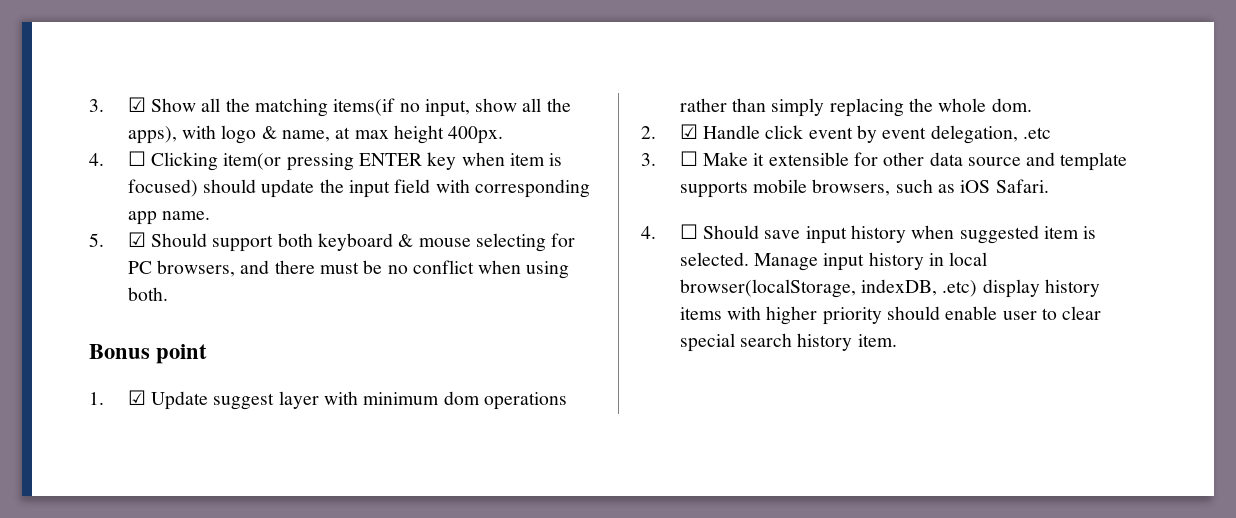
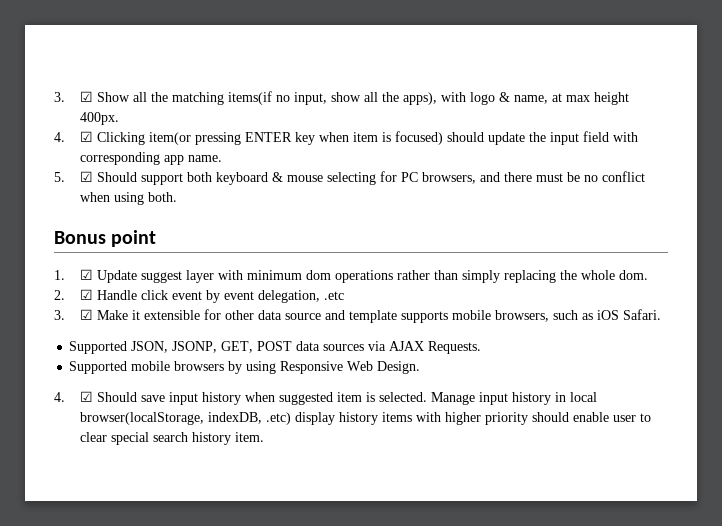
[127,151,146,166] ☐ -> [80,131,94,142] ☑
[679,151,698,166] ☐ -> [80,309,94,320] ☑
[641,224,698,239] // 4. ☐ -> [69,341,482,354] [69,361,421,374] [54,391,94,402] // Supported JSON, JSONP, GET, POST data sources via AJAX Requests. // Supported mobile browsers by using Responsive Web Design. // 4. ☑

